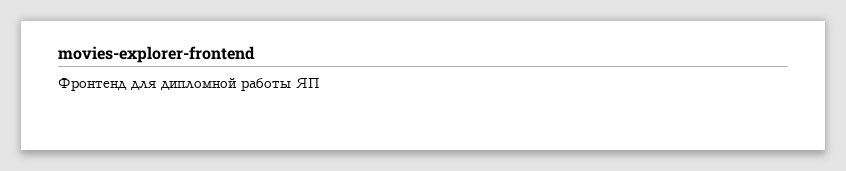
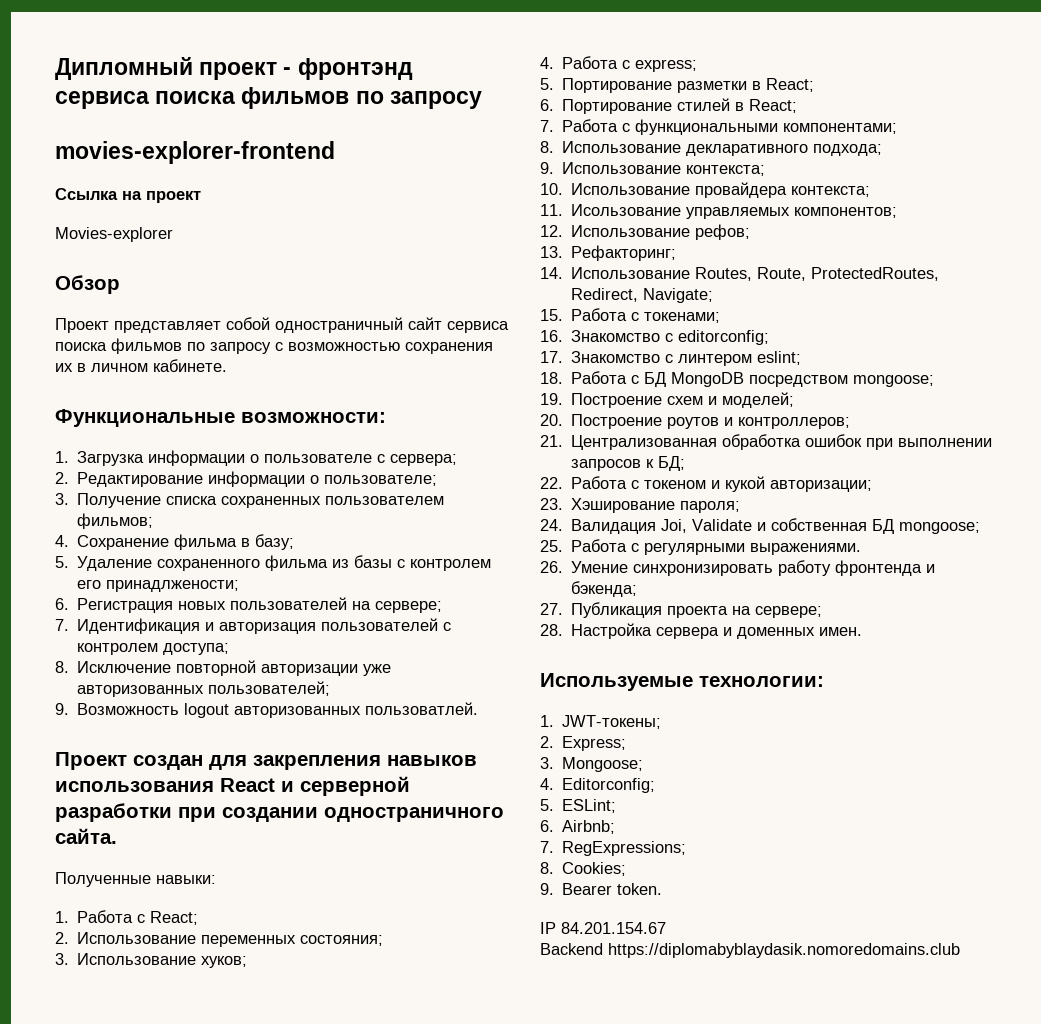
[58,46,255,63] [58,78,320,91] movies-explorer-frontend // Фронтенд для дипломной работы ЯП -> [55,57,413,80] [55,87,482,109] [55,141,335,164] [55,188,201,203] [55,227,173,242] [55,275,120,294] [55,317,509,333] [55,338,493,354] [55,359,227,372] [55,409,386,427] [55,450,458,466] [55,471,438,487] [55,493,445,508] [77,513,154,529] [55,534,295,550] [55,555,492,571] [77,580,240,592] [55,597,443,613] [55,618,452,634] [77,643,230,655] [55,660,392,676] [77,681,331,697] [55,702,479,718] [55,752,477,770] [55,776,410,796] [55,803,504,822] [55,828,117,844] [55,872,216,887] [55,910,199,925] [55,932,384,947] [55,953,248,968] [540,56,698,72] [540,78,815,93] [540,98,798,114] [540,119,898,135] [540,141,883,156] [540,162,766,176] [540,182,871,198] [540,204,898,219] [540,224,751,240] [540,245,677,261] [540,267,940,281] [571,288,714,303] [540,308,721,323] [540,330,770,345] [540,351,802,366] [540,371,935,387] [540,392,795,408] [540,414,851,429] [540,434,993,450] [571,456,686,471] [540,476,873,492] [540,498,741,513] [540,518,981,534] [540,539,862,555] [540,560,936,576] [571,581,638,597] [540,602,823,618] [540,623,863,639] [540,673,824,691] [540,715,662,729] [540,736,627,751] [540,757,644,772] [540,778,656,793] [540,799,617,813] [540,820,616,834] [540,841,687,856] [540,862,627,876] [540,883,663,895] [540,922,666,934] [540,943,960,958] Дипломный проект - фронтэнд сервиса поиска фильмов по запросу // movies-explorer-frontend // Ссылка на проект // Movies-explorer // Обзор // Проект представляет собой одностраничный сайт сервиса поиска фильмов по запросу с возможностью сохранения их в личном кабинете. // Функциональные возможности: // 1. Загрузка информации о пользователе с сервера; // 2. Редактирование информации о пользователе; // 3. Получение списка сохраненных пользователем фильмов; // 4. Сохранение фильма в базу; // 5. Удаление сохраненного фильма из базы с контролем его принадлжености; // 6. Регистрация новых пользователей на сервере; // 7. Идентификация и авторизация пользователей с контролем доступа; // 8. Исключение повторной авторизации уже авторизованных пользователей; // 9. Возможность logout авторизованных пользоватлей. // Проект создан для закрепления навыков использования React и серверной разработки при создании одностраничного сайта. // Полученные навыки: // 1. Работа с React; // 2. Использование переменных состояния; // 3. Использование хуков; // 4. Работа с express; // 5. Портирование разметки в React; // 6. Портирование стилей в React; // 7. Работа с функциональными компонентами; // 8. Использование декларативного подхода; // 9. Использование контекста; // 10. Использование провайдера контекста; // 11. Исользование управляемых компонентов; // 12. Использование рефов; // 13. Рефакторинг; // 14. Использование Routes, Route, ProtectedRoutes, Redirect, Navigate; // 15. Работа с токенами; // 16. Знакомство с editorconfig; // 17. Знакомство с линтером eslint; // 18. Работа с БД MongoDB посредством mongoose; // 19. Построение схем и моделей; // 20. Построение роутов и контроллеров; // 21. Централизованная обработка ошибок при выполнении запросов к БД; // 22. Работа с токеном и кукой авторизации; // 23. Хэширование пароля; // 24. Валидация Joi, Validate и собственная БД mongoose; // 25. Работа с регулярными выражениями. // 26. Умение синхронизировать работу фронтенда и бэкенда; // 27. Публикация проекта на сервере; // 28. Настройка сервера и доменных имен. // Используемые технологии: // 1. JWT-токены; // 2. Express; // 3. Mongoose; // 4. Editorconfig; // 5. ESLint; // 6. Airbnb; // 7. RegExpressions; // 8. Cookies; // 9. Bearer token. // IP 84.201.154.67 // Backend https://diplomabyblaydasik.nomoredomains.club

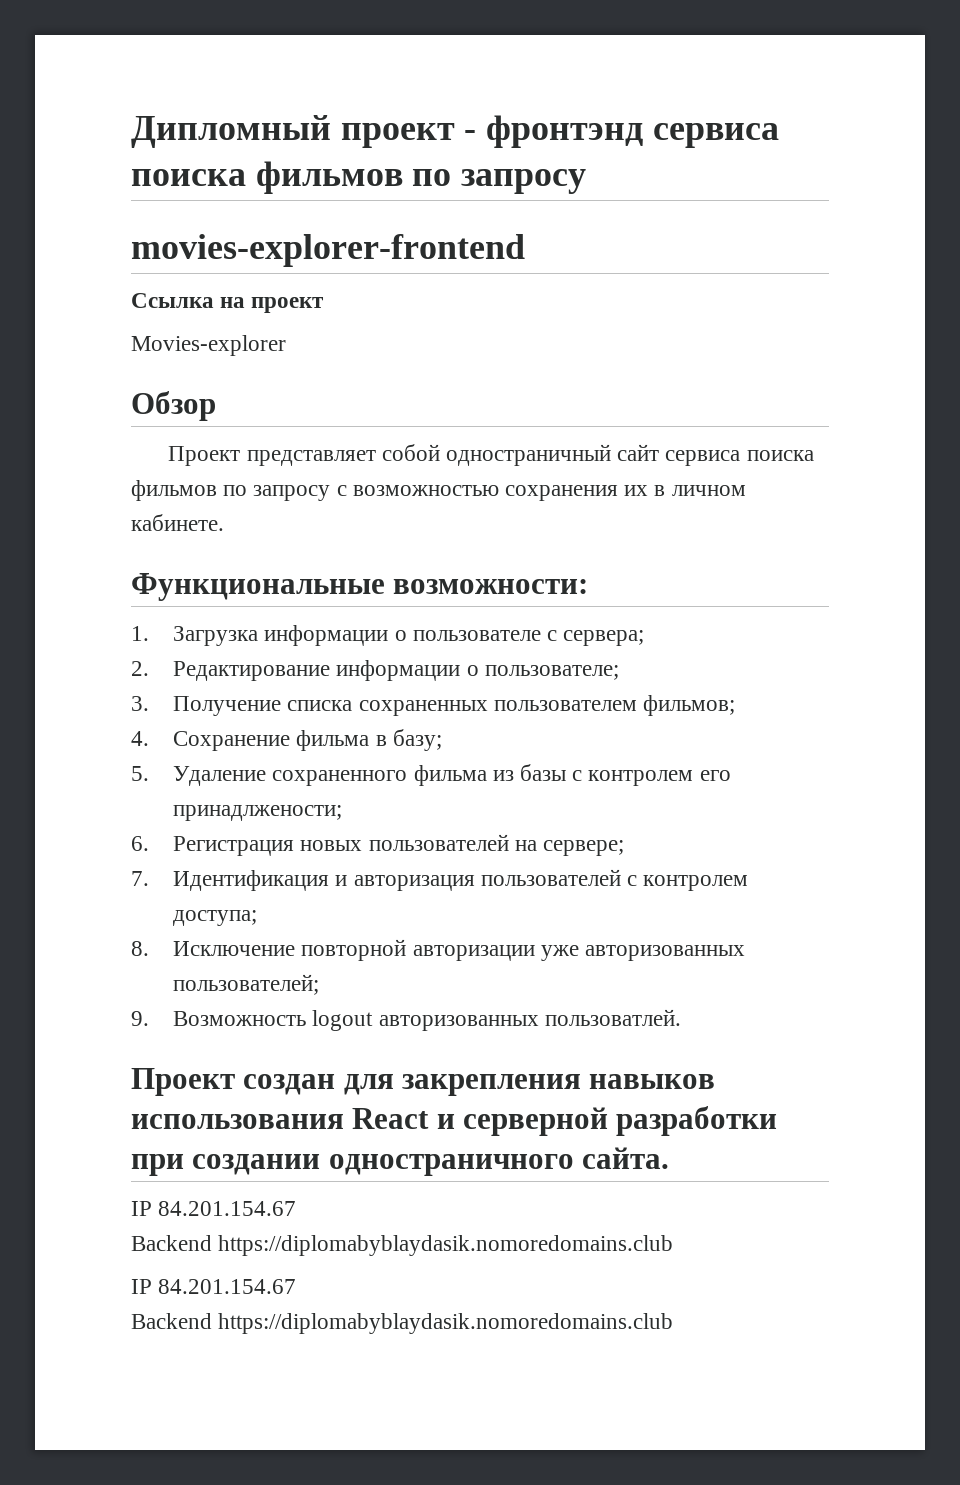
[55,872,216,887] [55,910,199,925] [55,932,384,947] [55,953,248,968] [540,56,698,72] [540,78,815,93] [540,98,798,114] [540,119,898,135] [540,141,883,156] [540,162,766,176] [540,182,871,198] [540,204,898,219] [540,224,751,240] [540,245,677,261] [540,267,940,281] [571,288,714,303] [540,308,721,323] [540,330,770,345] [540,351,802,366] [540,371,935,387] [540,392,795,408] [540,414,851,429] [540,434,993,450] [571,456,686,471] [540,476,873,492] [540,498,741,513] [540,518,981,534] [540,539,862,555] [540,560,936,576] [571,581,638,597] [540,602,823,618] [540,623,863,639] [540,673,824,691] [540,715,662,729] [540,736,627,751] [540,757,644,772] [540,778,656,793] [540,799,617,813] [540,820,616,834] [540,841,687,856] [540,862,627,876] [540,883,663,895] Полученные навыки: // 1. Работа с React; // 2. Использование переменных состояния; // 3. Использование хуков; // 4. Работа с express; // 5. Портирование разметки в React; // 6. Портирование стилей в React; // 7. Работа с функциональными компонентами; // 8. Использование декларативного подхода; // 9. Использование контекста; // 10. Использование провайдера контекста; // 11. Исользование управляемых компонентов; // 12. Использование рефов; // 13. Рефакторинг; // 14. Использование Routes, Route, ProtectedRoutes, Redirect, Navigate; // 15. Работа с токенами; // 16. Знакомство с editorconfig; // 17. Знакомство с линтером eslint; // 18. Работа с БД MongoDB посредством mongoose; // 19. Построение схем и моделей; // 20. Построение роутов и контроллеров; // 21. Централизованная обработка ошибок при выполнении запросов к БД; // 22. Работа с токеном и кукой авторизации; // 23. Хэширование пароля; // 24. Валидация Joi, Validate и собственная БД mongoose; // 25. Работа с регулярными выражениями. // 26. Умение синхронизировать работу фронтенда и бэкенда; // 27. Публикация проекта на сервере; // 28. Настройка сервера и доменных имен. // Используемые технологии: // 1. JWT-токены; // 2. Express; // 3. Mongoose; // 4. Editorconfig; // 5. ESLint; // 6. Airbnb; // 7. RegExpressions; // 8. Cookies; // 9. Bearer token. -> [131,1201,297,1216] [131,1235,674,1256] IP 84.201.154.67 // Backend https://diplomabyblaydasik.nomoredomains.club

